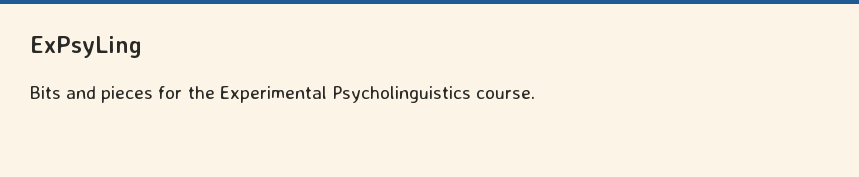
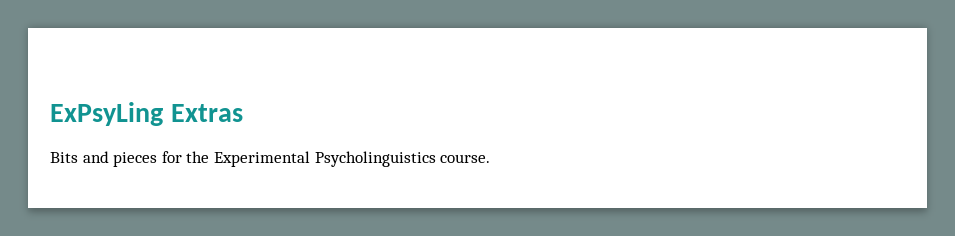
(142, 47) none -> [170,104,243,122] Extras

